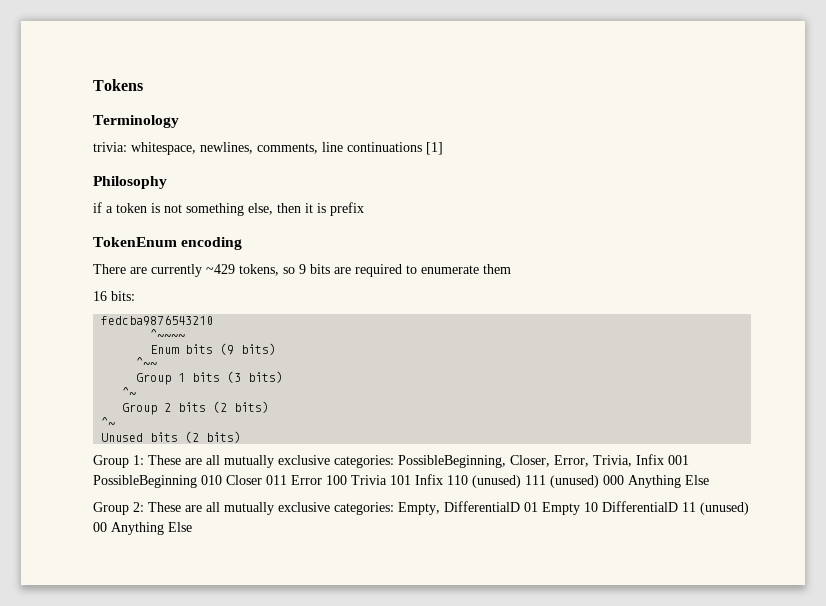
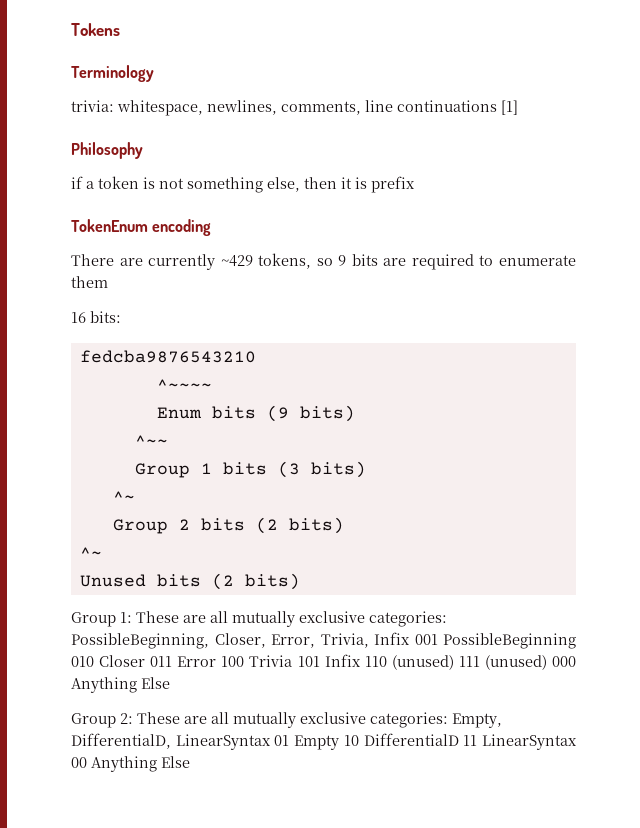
[444,501,520,512] DifferentialD -> [71,733,271,750] DifferentialD, LinearSyntax
[700,502,749,515] (unused) -> [482,734,577,750] LinearSyntax

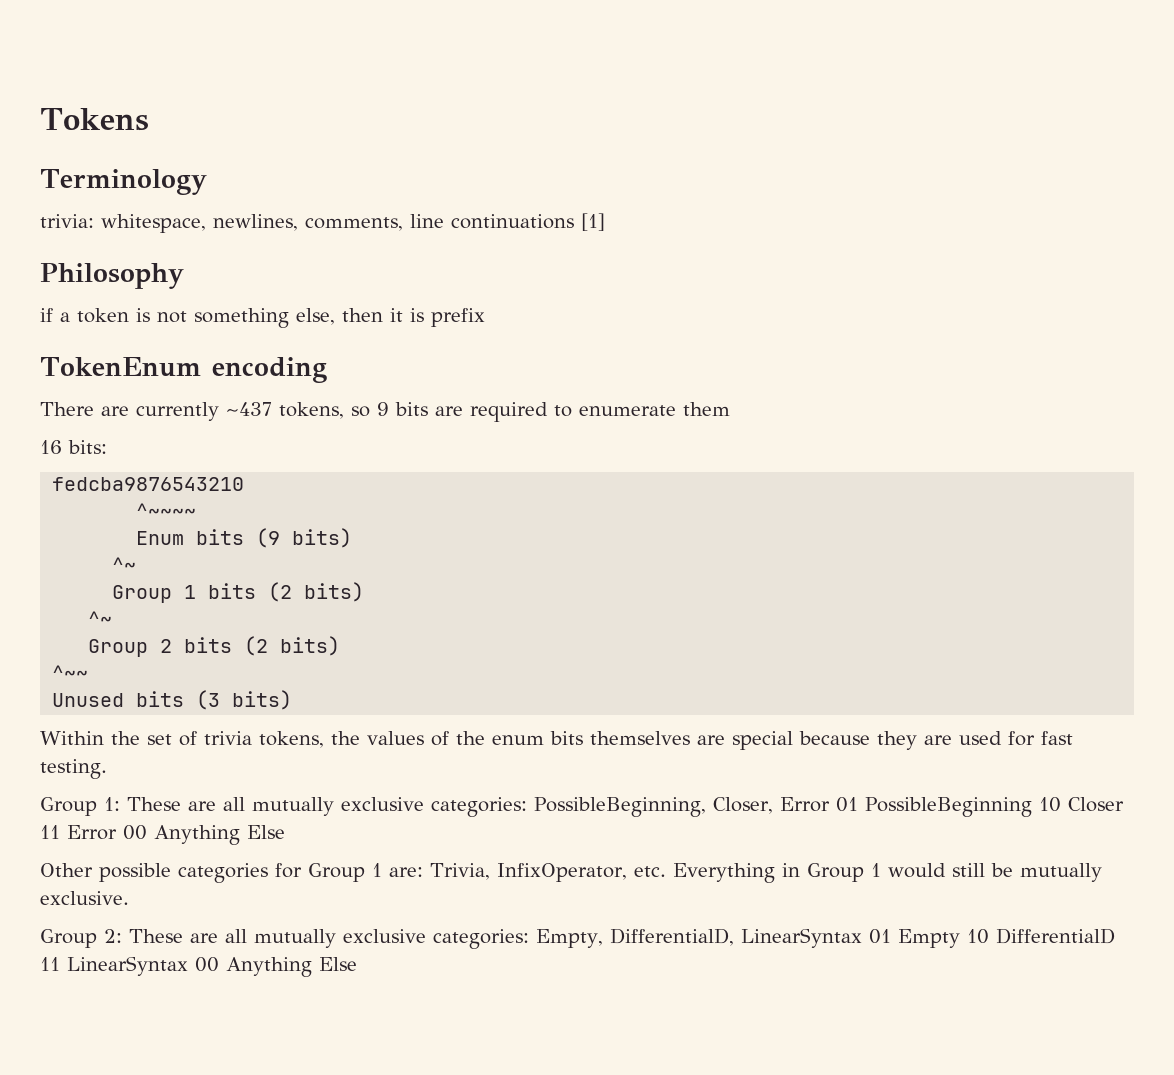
[220,255,253,267] ~429 -> [226,402,272,416] ~437
[134,435,168,446] ^~~ -> [112,557,137,572] ^~
[277,461,300,478] (3 -> [268,582,293,602] (2
[79,547,102,558] ^~ -> [52,665,89,680] ^~~
[211,573,300,590] (2 bits) -> [196,690,293,710] [40,731,1073,750] [40,759,107,779] (3 bits) // Within the set of trivia tokens, the values of the enum bits themselves are special because they are used for fast testing.
[271,632,576,649] [71,654,576,670] [71,677,170,693] Error, Trivia, Infix 001 PossibleBeginning 010 Closer 011 Error 100 Trivia 101 Infix 110 (unused) 111 (unused) 000 Anything Else -> [779,797,1124,817] [40,825,285,845] [40,863,1102,883] [40,891,129,905] Error 01 PossibleBeginning 10 Closer 11 Error 00 Anything Else // Other possible categories for Group 1 are: Trivia, InfixOperator, etc. Everything in Group 1 would still be mutually exclusive.

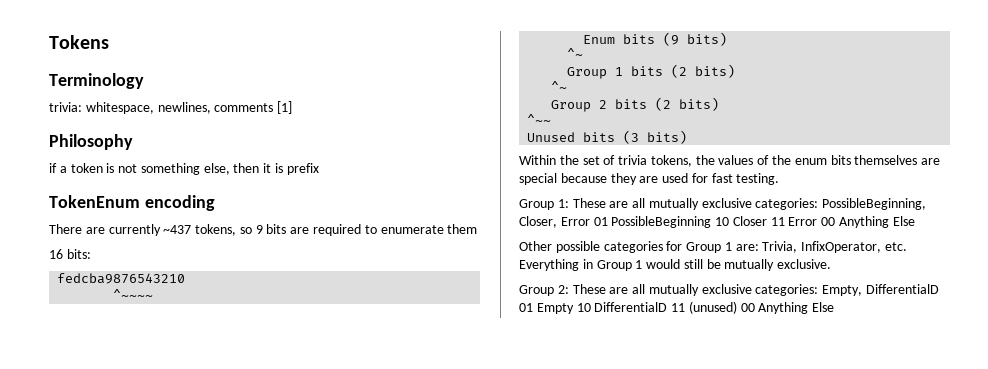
[305,214,574,231] comments, line continuations -> [214,103,274,112] comments
[609,928,862,948] DifferentialD, LinearSyntax -> [866,284,940,294] DifferentialD
[67,956,188,976] LinearSyntax -> [688,301,737,314] (unused)

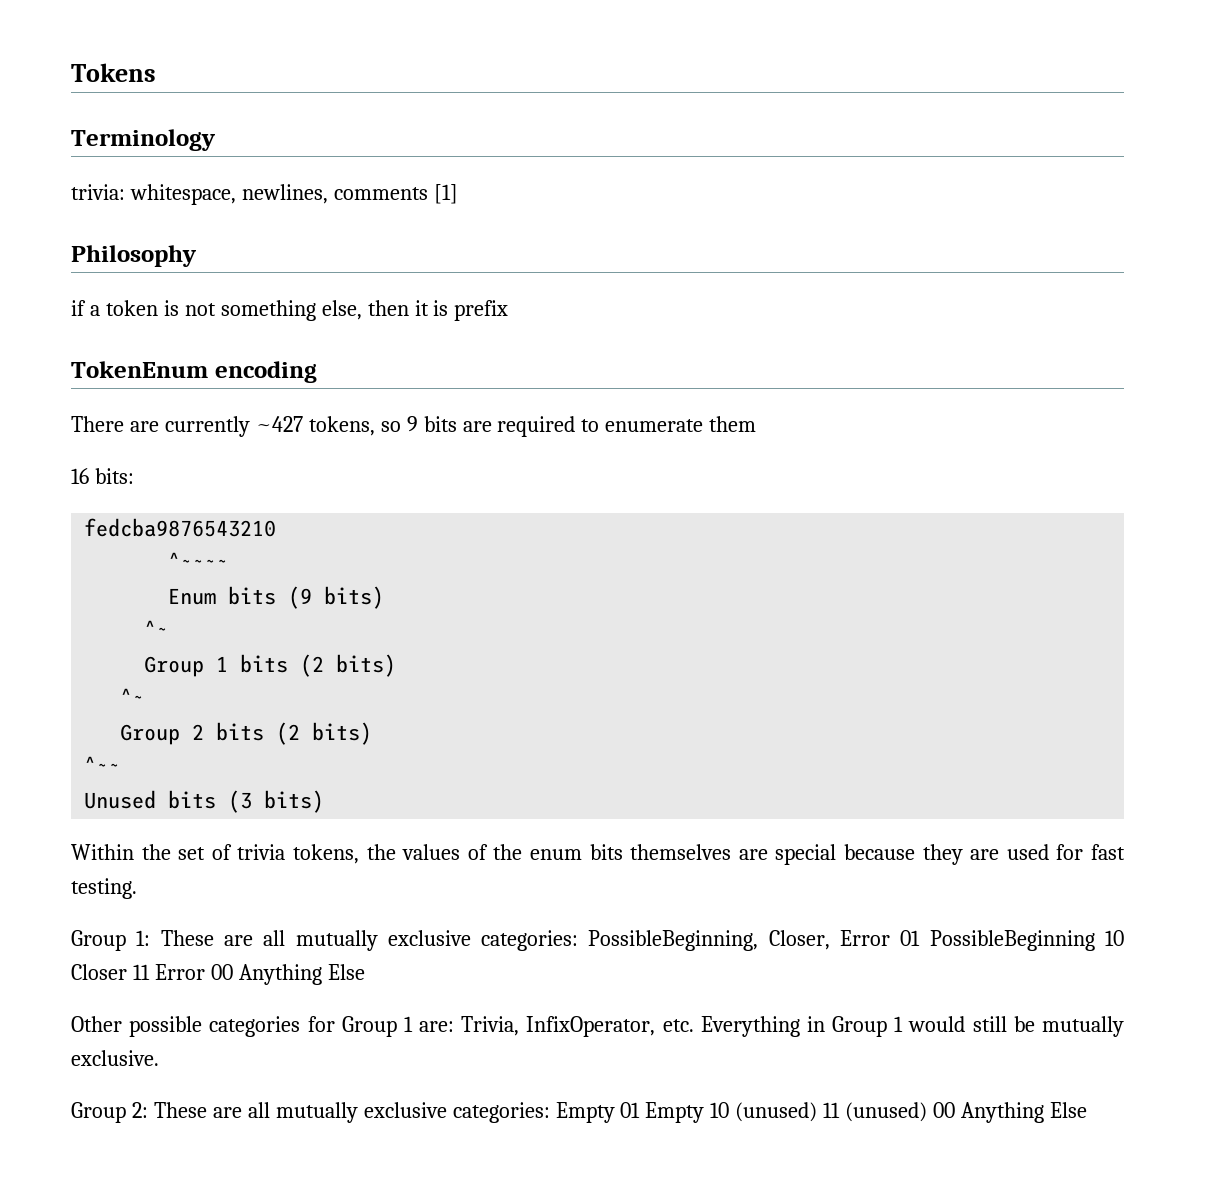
[163,225,192,234] ~437 -> [255,416,303,432] ~427
[822,284,940,296] Empty, DifferentialD -> [555,1102,615,1123] Empty
[594,302,668,312] DifferentialD -> [735,1102,818,1122] (unused)

